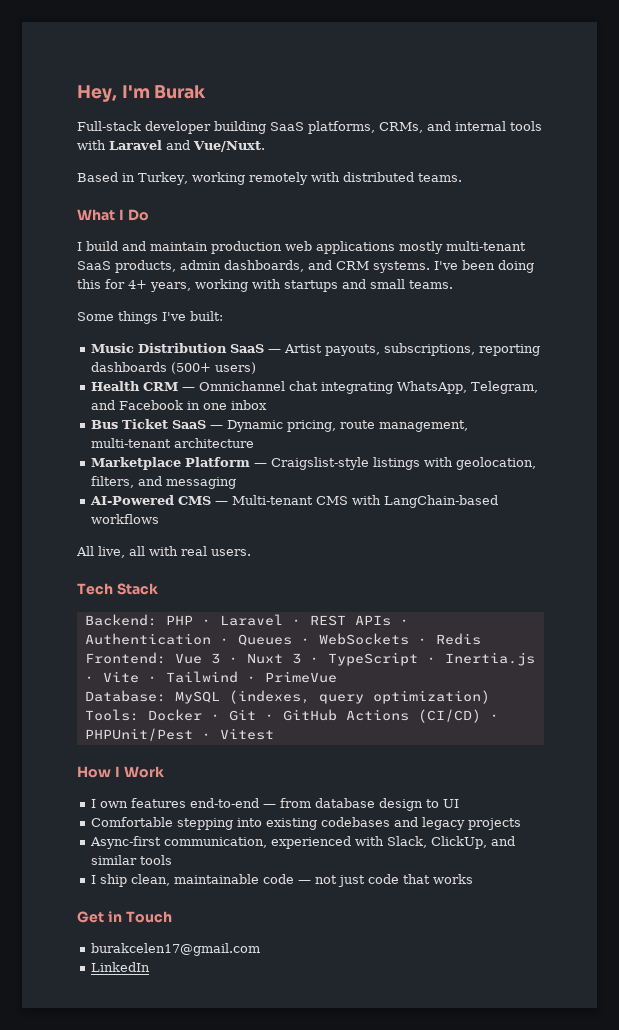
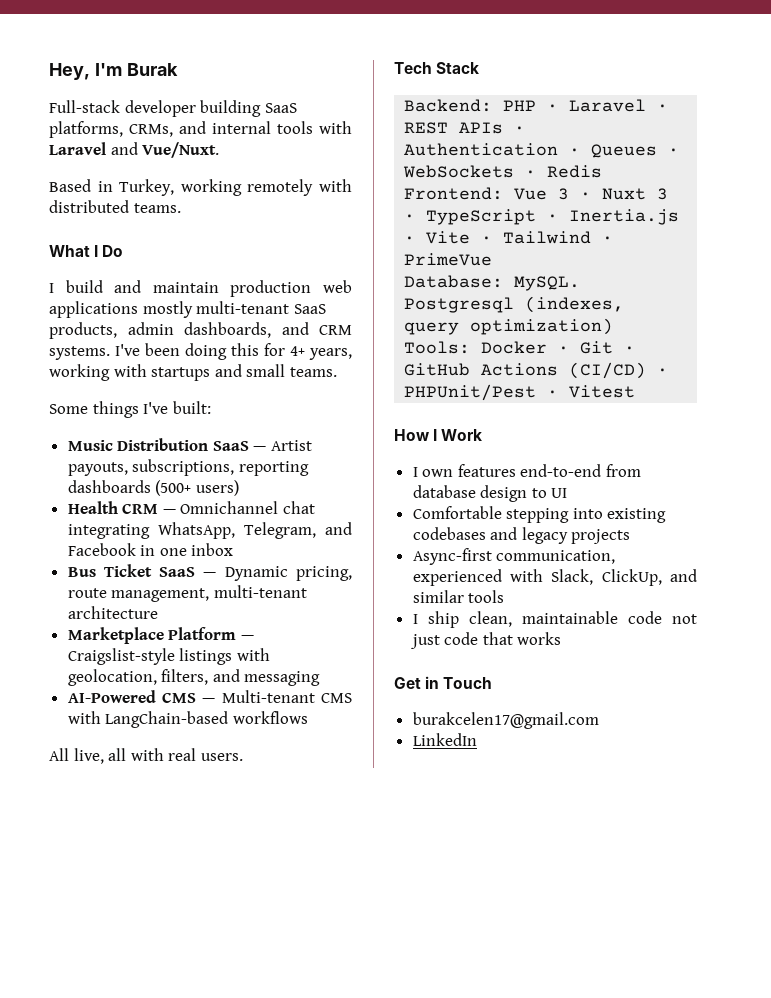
[174,691,220,704] MySQL -> [514,276,581,291] [404,297,515,313] MySQL. Postgresql
[262,804,276,808] — -> (602, 470) none
[297,880,311,884] — -> (662, 617) none

